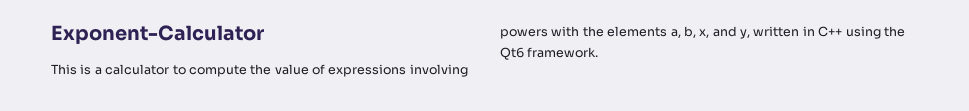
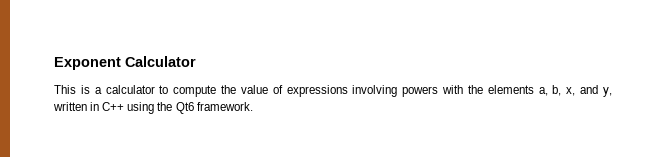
[51,25,264,44] Exponent-Calculator -> [54,56,196,70] Exponent Calculator

